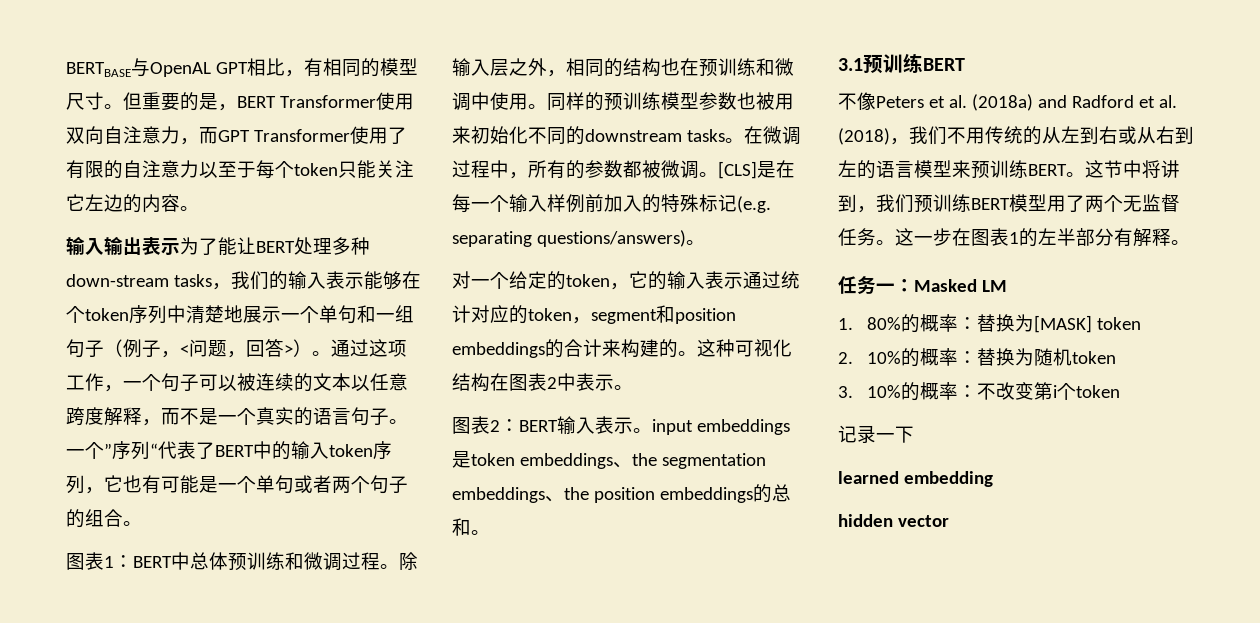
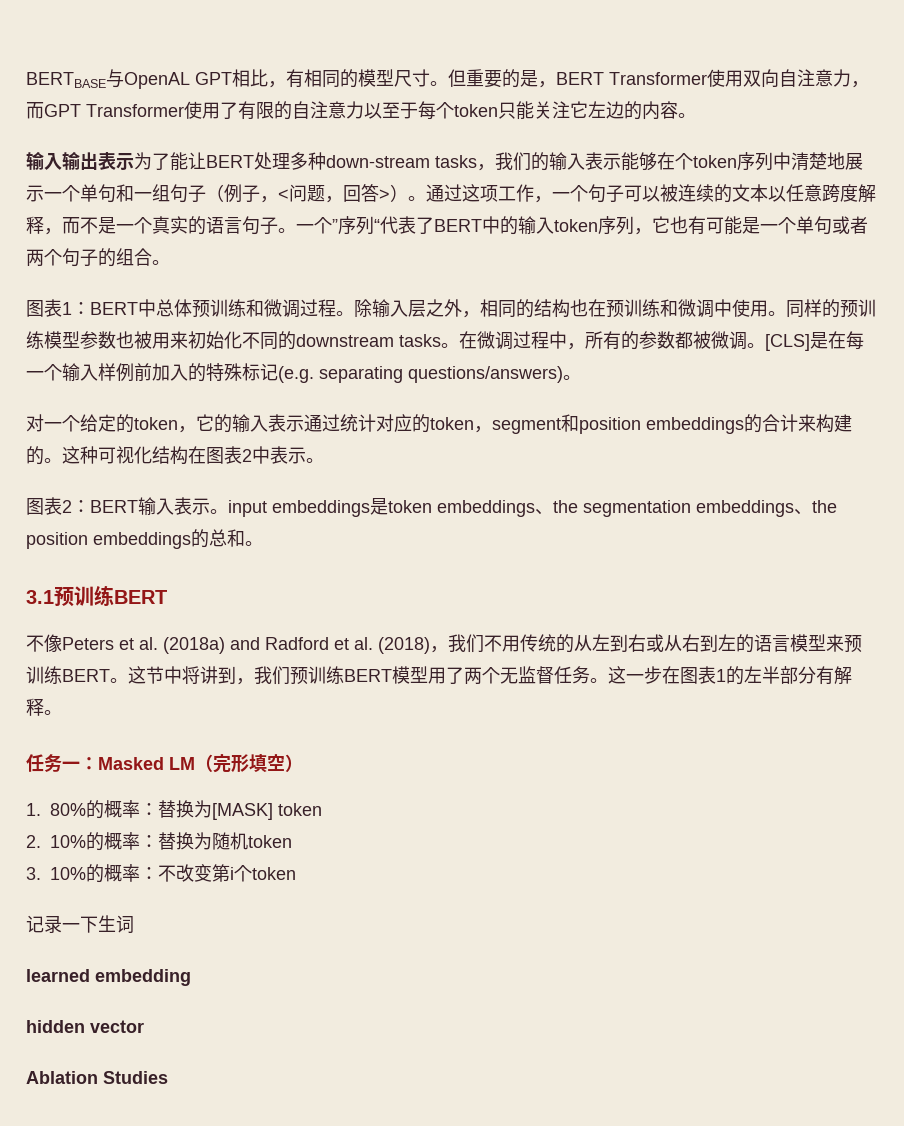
(1007, 286) none -> [195,754,303,773] （完形填空）
(914, 434) none -> [98,915,134,933] 生词
(949, 521) none -> [26,1071,168,1084] // Ablation Studies

